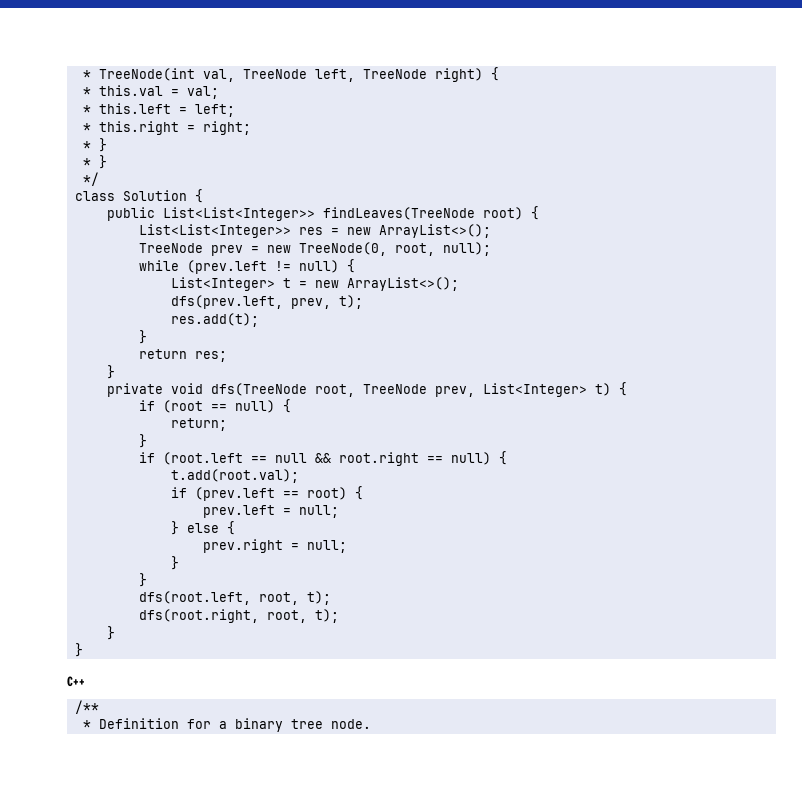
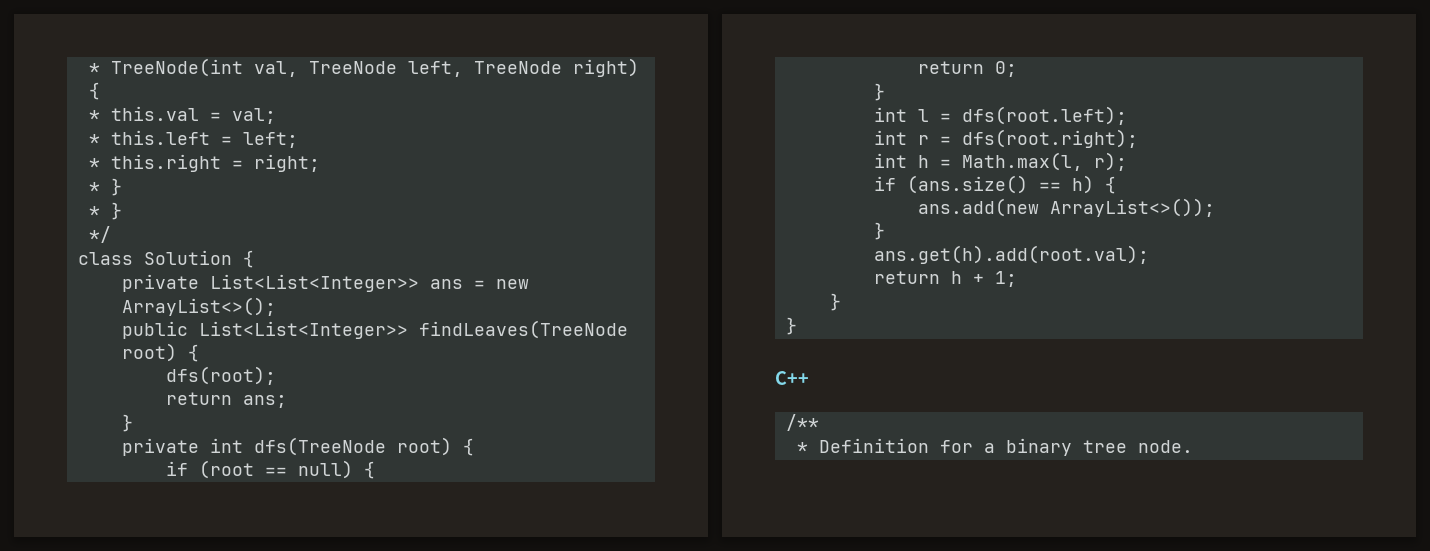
(204, 196) none -> [121,274,529,292] [121,297,276,316] // private List<List<Integer>> ans = new ArrayList<>();
[139,224,492,238] [139,242,492,256] [139,259,356,274] [171,277,460,291] [171,295,364,309] [171,313,260,327] [139,330,148,344] [139,349,228,362] List<List<Integer>> res = new ArrayList<>(); // TreeNode prev = new TreeNode(0, root, null); // while (prev.left != null) { // List<Integer> t = new ArrayList<>(); // dfs(prev.left, prev, t); // res.add(t); // } // return res; -> [165,366,276,385] [165,392,287,408] dfs(root); // return ans;
[171,383,612,397] void dfs(TreeNode root, TreeNode prev, List<Integer> t) -> [209,437,452,456] int dfs(TreeNode root)
[171,418,228,431] [139,434,148,448] [139,451,508,466] [171,469,300,483] [171,486,364,501] [203,505,340,518] [171,521,236,535] [203,539,348,553] [171,556,180,570] [139,573,148,587] [139,591,332,605] [139,609,340,623] return; // } // if (root.left == null && root.right == null) { // t.add(root.val); // if (prev.left == root) { // prev.left = null; // } else { // prev.right = null; // } // } // dfs(root.left, root, t); // dfs(root.right, root, t); -> [917,61,1017,77] [873,83,885,101] [873,106,1127,125] [873,129,1138,148] [873,152,1127,171] [873,175,1116,194] [917,198,1215,217] [873,222,885,240] [873,245,1149,264] [873,271,1017,287] return 0; // } // int l = dfs(root.left); // int r = dfs(root.right); // int h = Math.max(l, r); // if (ans.size() == h) { // ans.add(new ArrayList<>()); // } // ans.get(h).add(root.val); // return h + 1;

